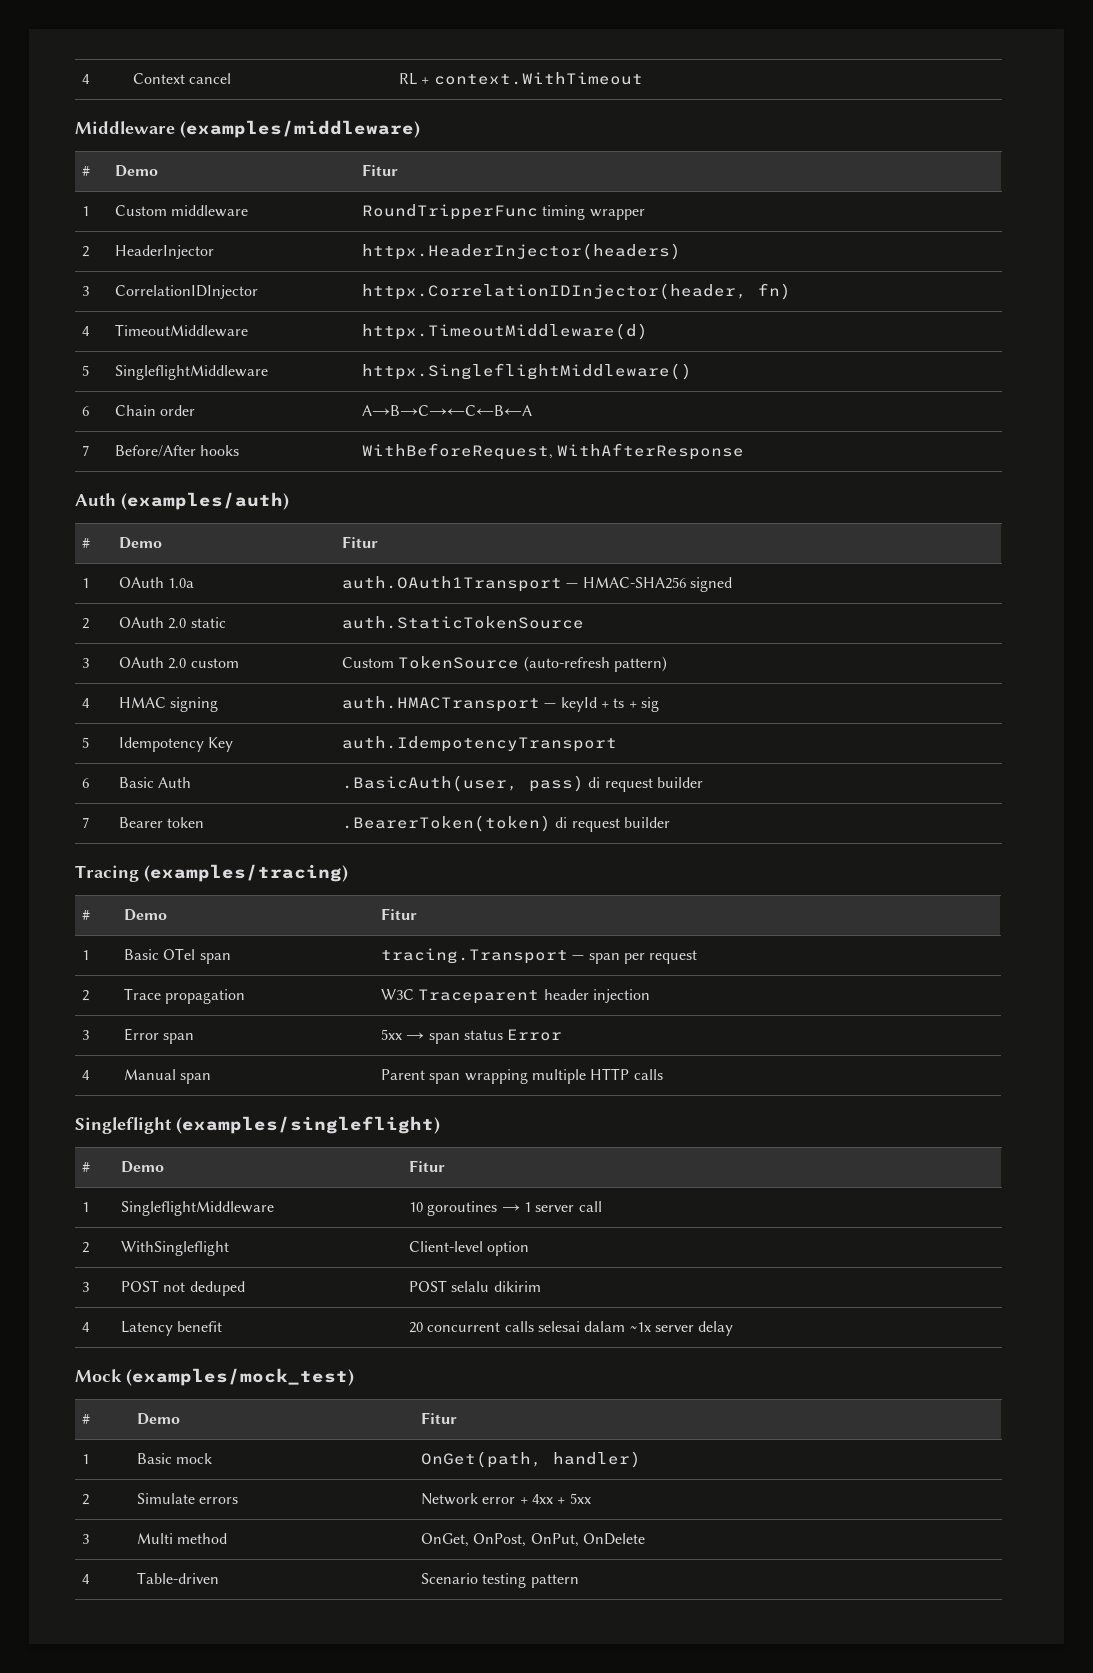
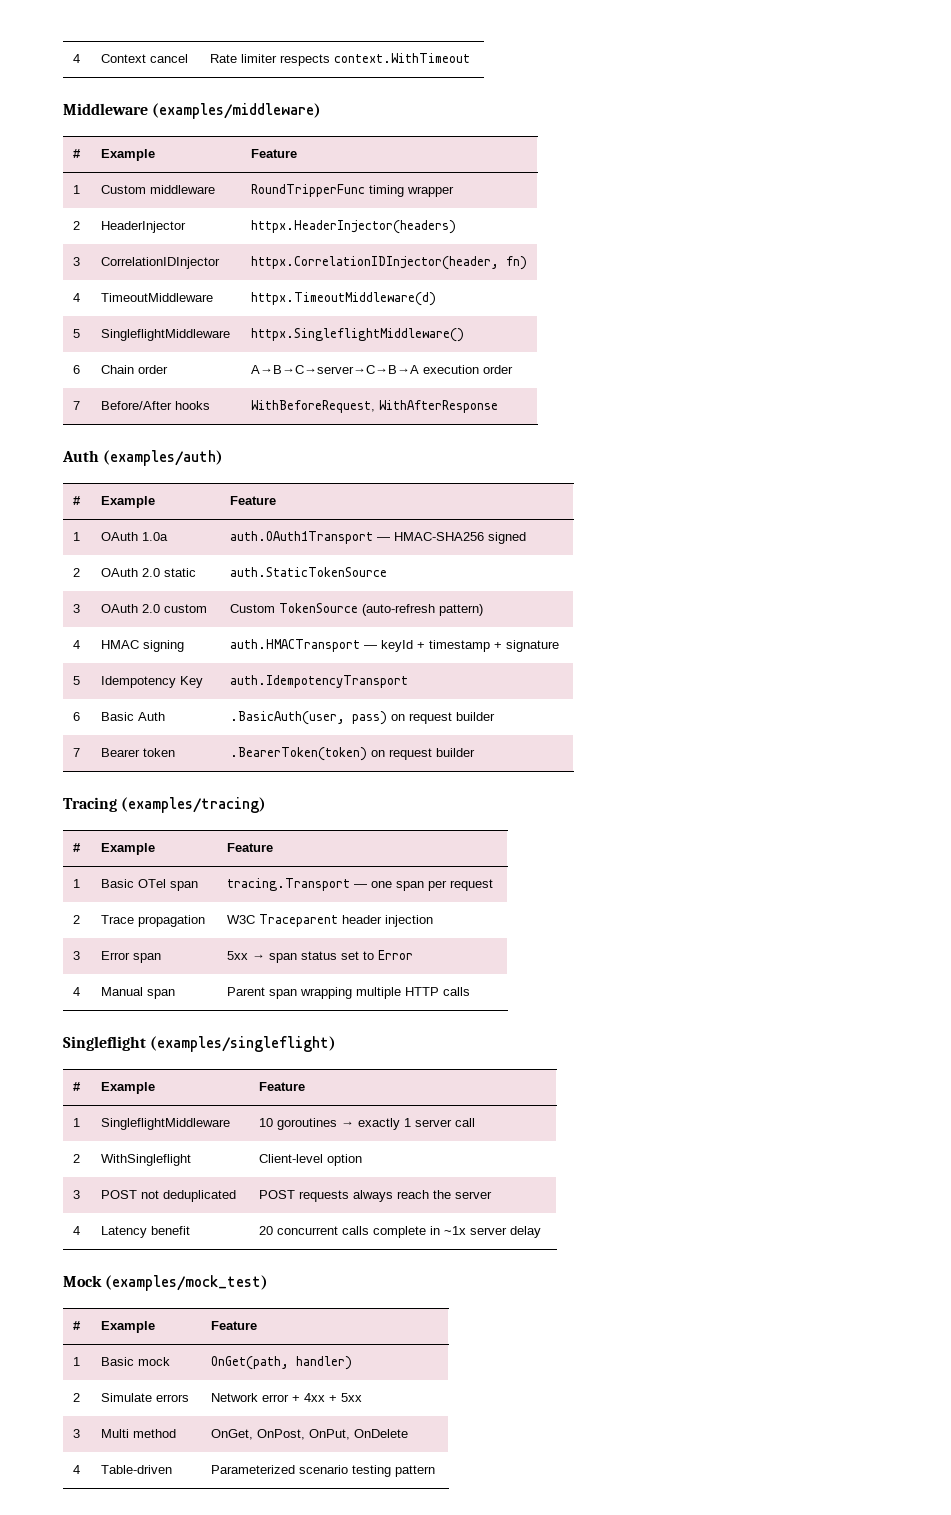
[398,73,430,85] RL + -> [210,54,331,66] Rate limiter respects
[114,165,158,177] [361,164,398,176] Demo | Fitur -> [101,149,156,161] [251,149,298,158] Example | Feature
[361,405,532,416] A→B→C→←C←B←A -> [251,365,514,374] A→B→C→server→C→B→A execution order
[118,537,162,549] [341,536,378,548] Demo | Fitur -> [101,496,156,508] [230,496,277,505] Example | Feature
[613,697,659,712] ts + sig -> [429,640,560,652] timestamp + signature
[588,777,601,788] di -> [391,714,406,721] on
[555,817,568,828] di -> [371,750,386,757] on
[123,909,167,921] [380,908,417,920] Demo | Fitur -> [101,843,156,855] [227,843,274,852] Example | Feature
(585, 957) none -> [371,881,393,888] one
(503, 1035) none -> [341,951,375,960] set to
[120,1161,164,1173] [408,1160,445,1172] Demo | Fitur -> [101,1082,156,1094] [259,1082,306,1091] Example | Feature
(520, 1208) none -> [358,1118,401,1130] exactly
[189,1281,245,1296] [408,1280,541,1292] deduped | POST selalu dikirim -> [163,1190,237,1202] [259,1190,493,1202] deduplicated | POST requests always reach the server
[537,1321,626,1332] selesai dalam -> [373,1226,441,1238] complete in
[136,1413,180,1425] [420,1412,457,1424] Demo | Fitur -> [101,1321,156,1333] [211,1321,258,1330] Example | Feature
[420,1573,478,1584] Scenario -> [211,1465,349,1474] Parameterized scenario

